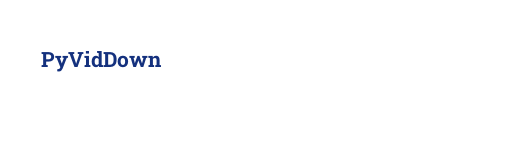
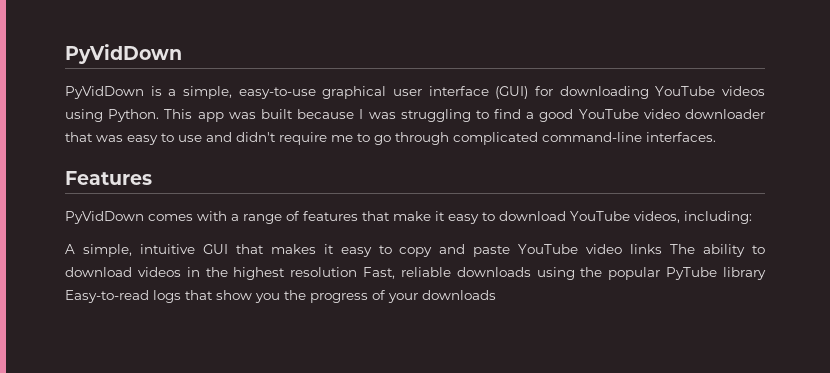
[41,51,162,72] PyVidDown -> [65,44,182,64] [65,86,765,99] [65,109,765,122] [65,132,716,145] [65,171,152,185] [65,211,752,224] [65,244,766,257] [65,267,766,280] [65,290,496,303] PyVidDown // PyVidDown is a simple, easy-to-use graphical user interface (GUI) for downloading YouTube videos using Python. This app was built because I was struggling to find a good YouTube video downloader that was easy to use and didn't require me to go through complicated command-line interfaces. // Features // PyVidDown comes with a range of features that make it easy to download YouTube videos, including: // A simple, intuitive GUI that makes it easy to copy and paste YouTube video links The ability to download videos in the highest resolution Fast, reliable downloads using the popular PyTube library Easy-to-read logs that show you the progress of your downloads

